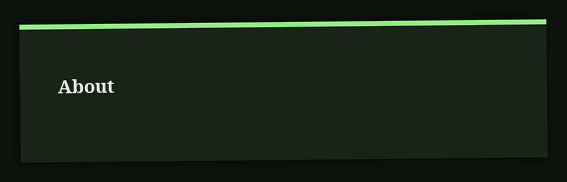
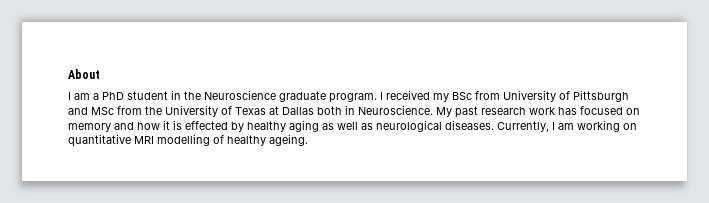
(116, 86) none -> [68,90,629,103] [68,105,640,118] [68,120,637,132] [68,134,308,147] // I am a PhD student in the Neuroscience graduate program. I received my BSc from University of Pittsburgh and MSc from the University of Texas at Dallas both in Neuroscience. My past research work has focused on memory and how it is effected by healthy aging as well as neurological diseases. Currently, I am working on quantitative MRI modelling of healthy ageing.

